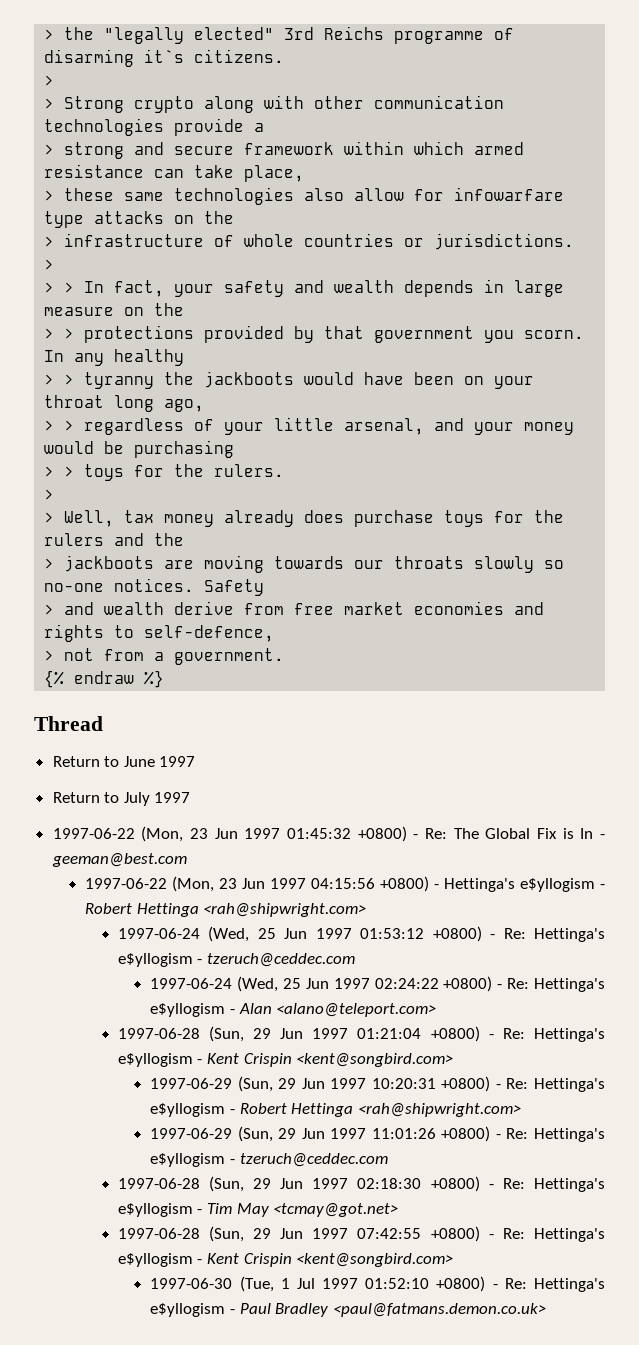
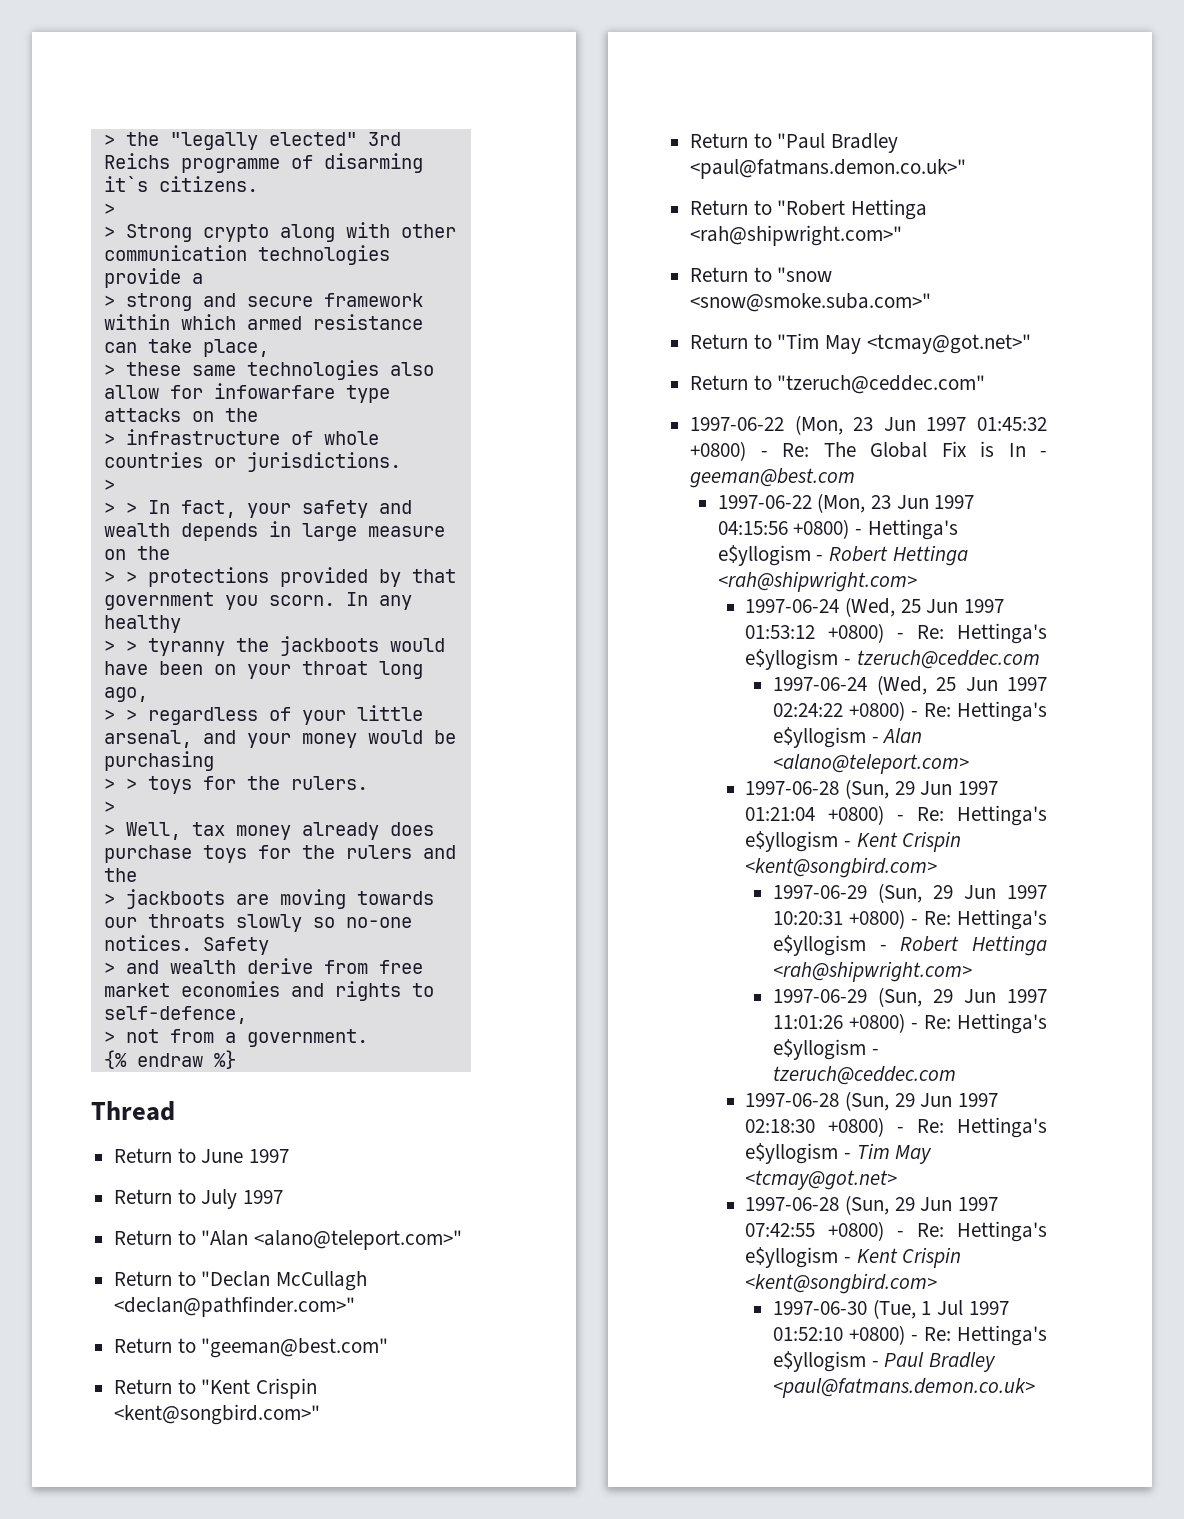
(191, 797) none -> [114,1230,463,1250] [114,1271,368,1291] [114,1296,356,1317] [114,1338,389,1358] [114,1378,318,1399] [114,1404,321,1425] [690,133,899,153] [690,159,967,179] [690,199,928,220] [690,225,903,246] [690,267,833,282] [690,293,932,312] [690,333,1031,354] [690,375,986,394] // Return to "Alan <alano@teleport.com>" // Return to "Declan McCullagh <declan@pathfinder.com>" // Return to "geeman@best.com" // Return to "Kent Crispin <kent@songbird.com>" // Return to "Paul Bradley <paul@fatmans.demon.co.uk>" // Return to "Robert Hettinga <rah@shipwright.com>" // Return to "snow <snow@smoke.suba.com>" // Return to "Tim May <tcmay@got.net>" // Return to "tzeruch@ceddec.com"

